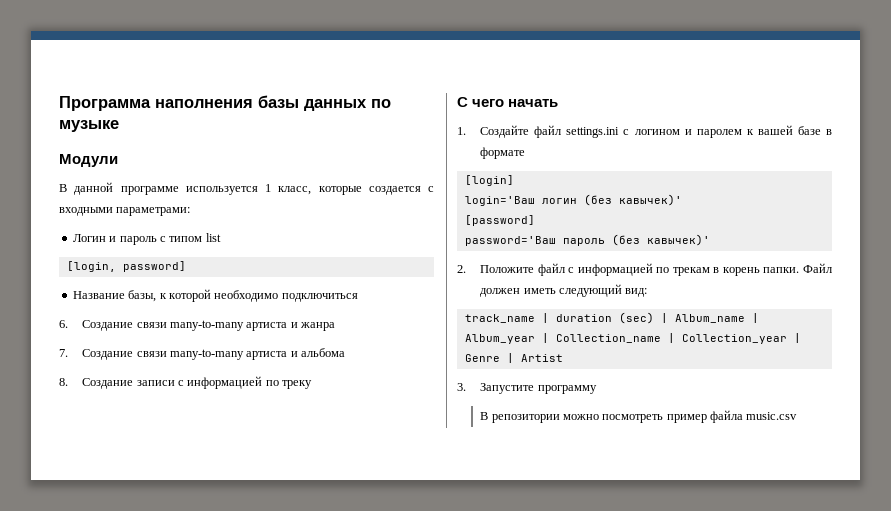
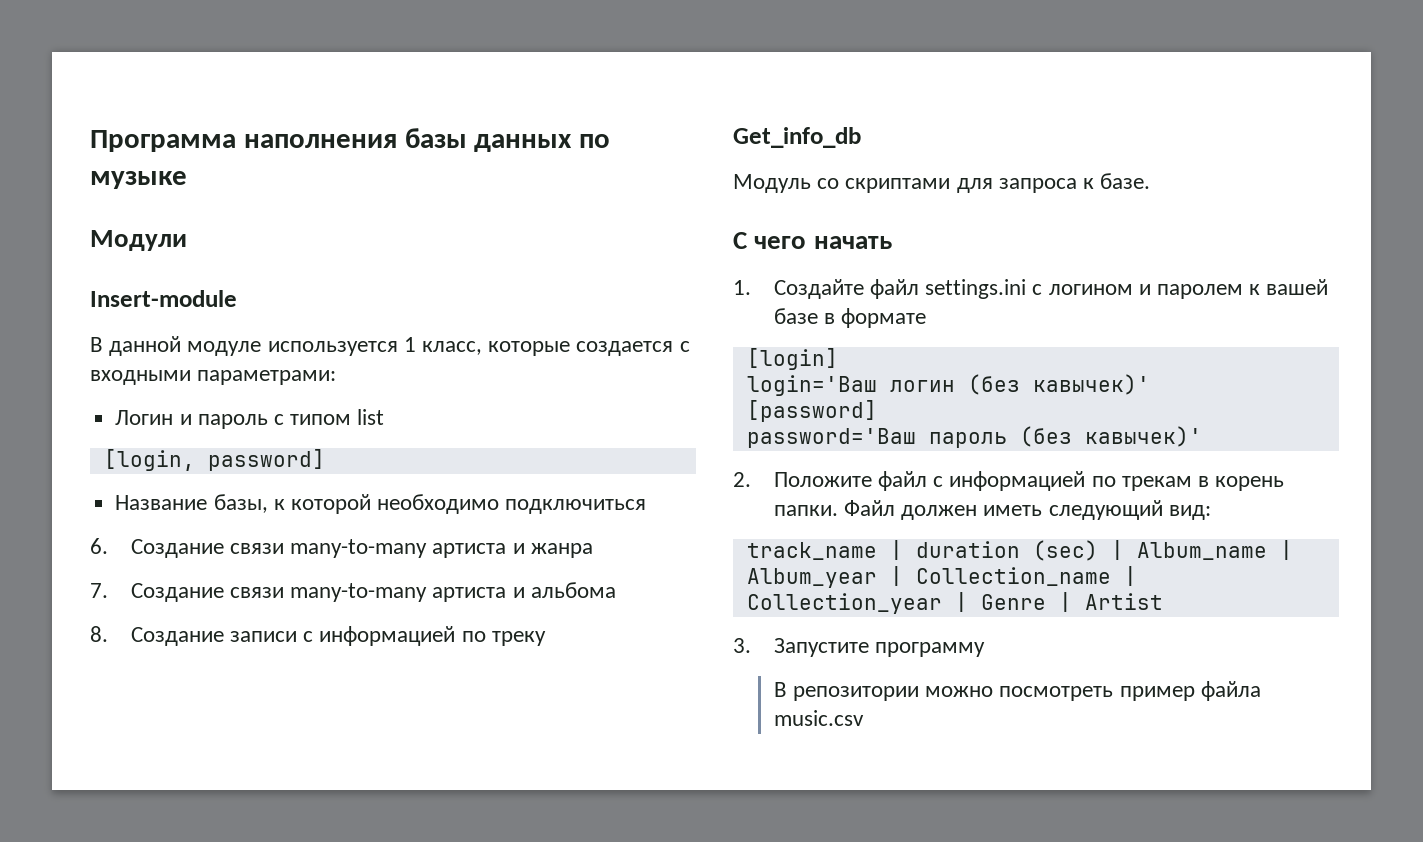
(118, 160) none -> [90,290,237,307] // Insert-module
[120,186,179,195] программе -> [187,341,262,356] модуле
(313, 384) none -> [733,127,861,148] [733,173,1151,193] // Get_info_db // Модуль со скриптами для запроса к базе.

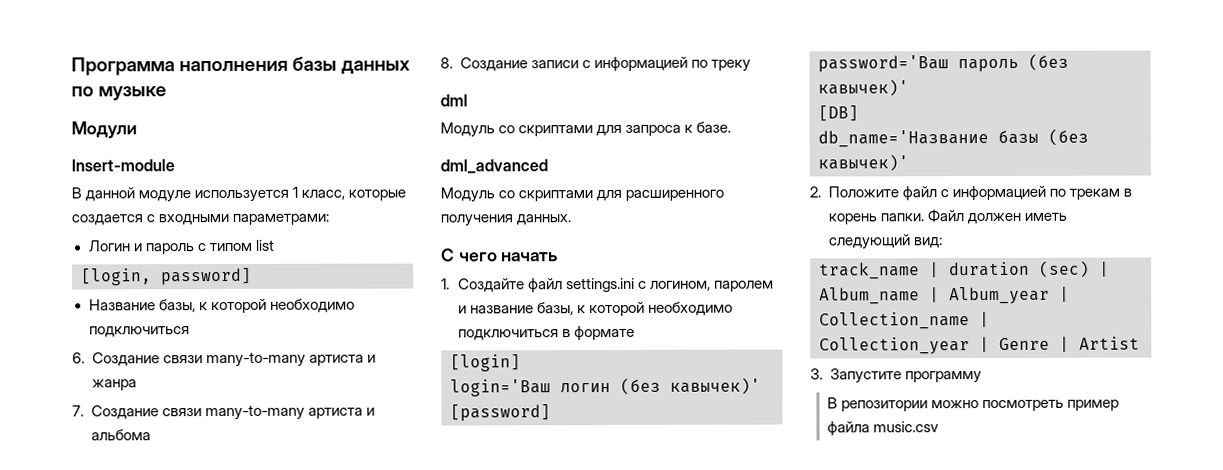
[733,127,861,148] Get_info_db -> [440,94,468,107] dml
(1151, 181) none -> [440,159,548,174] [440,187,725,203] [440,214,572,227] // dml_advanced // Модуль со скриптами для расширенного получения данных.
[1048,279,1329,299] [773,308,818,324] логином и паролем к вашей базе -> [650,280,775,292] [457,301,734,317] [457,329,559,341] логином, паролем и название базы, к которой необходимо подключиться
(1202, 436) none -> [818,105,859,122] [818,128,1089,148] [818,154,909,172] // [DB] // db_name='Название базы (без кавычек)'

